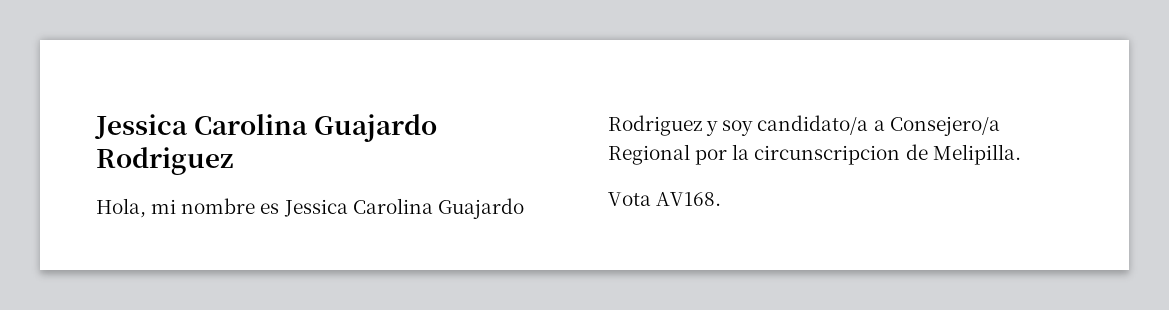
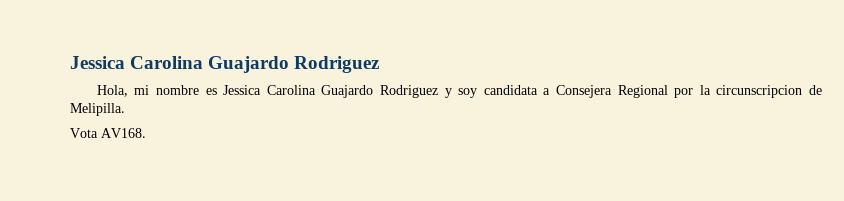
[757,115,1000,136] candidato/a a Consejero/a -> [483,85,612,98] candidata a Consejera

